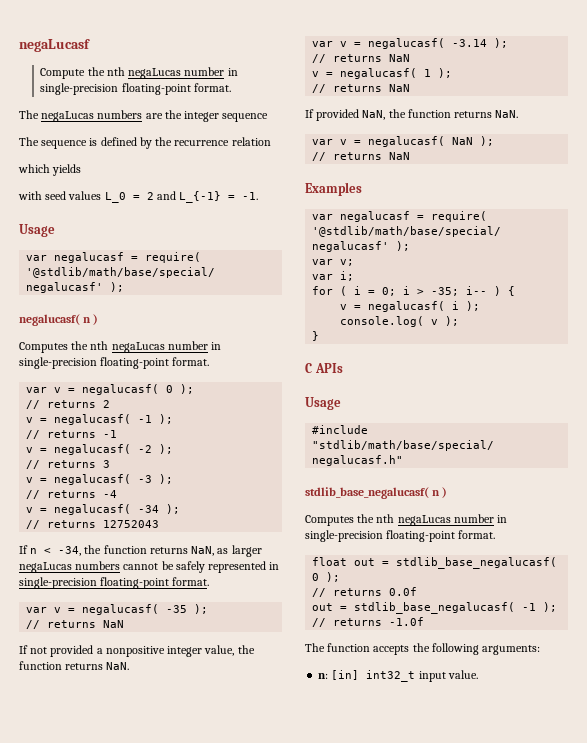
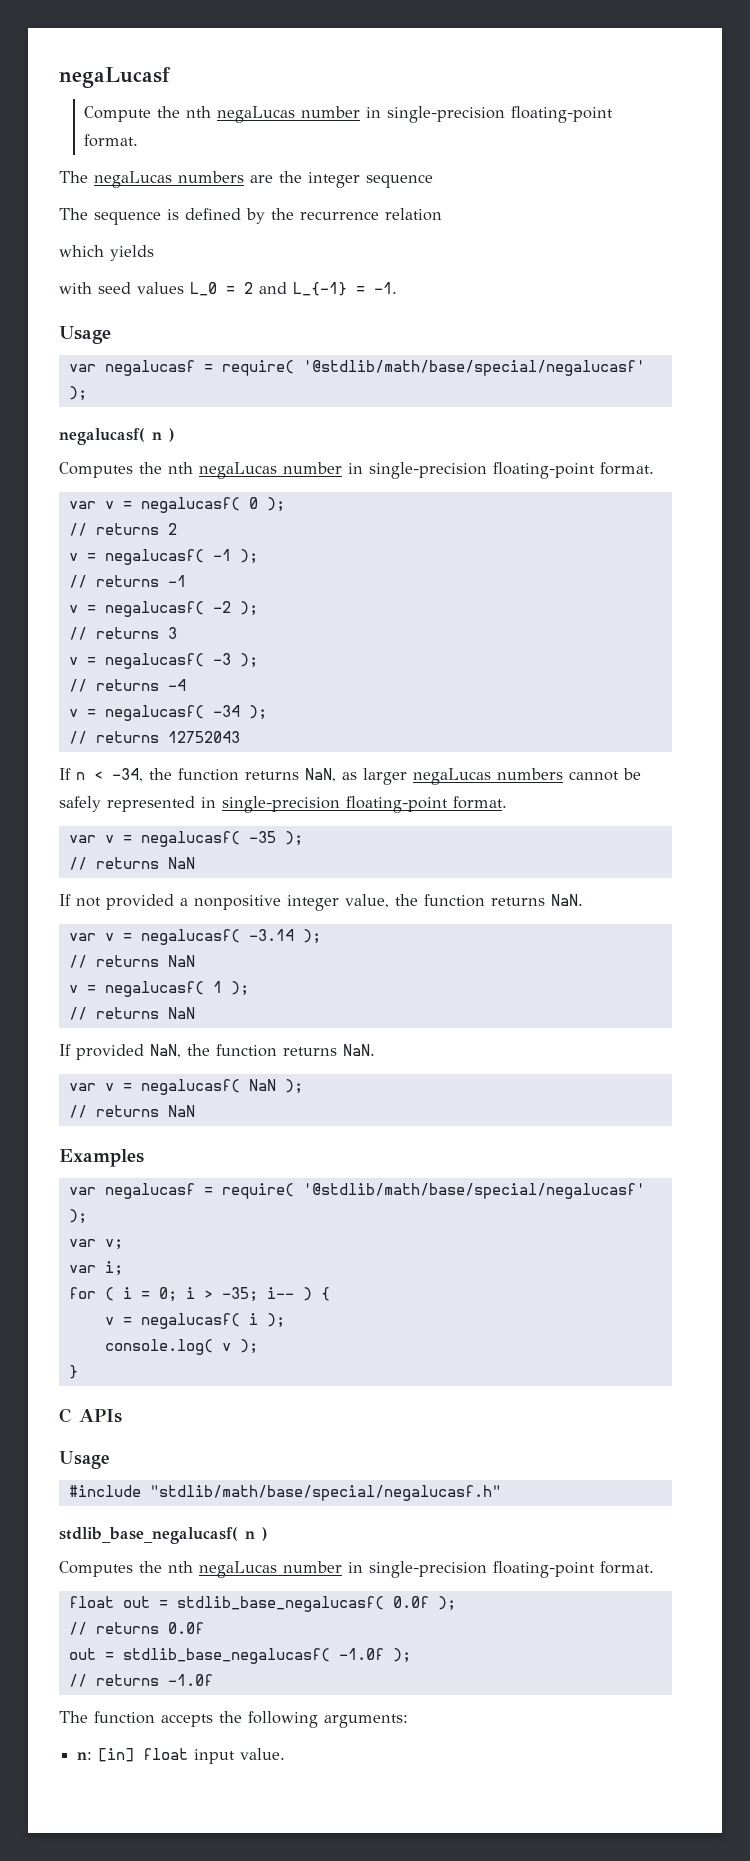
[312,573,320,581] 0 -> [392,1596,429,1608] 0.0f
[522,603,537,611] -1 -> [338,1648,384,1660] -1.0f
[366,670,416,682] int32_t -> [143,1748,189,1760] float

